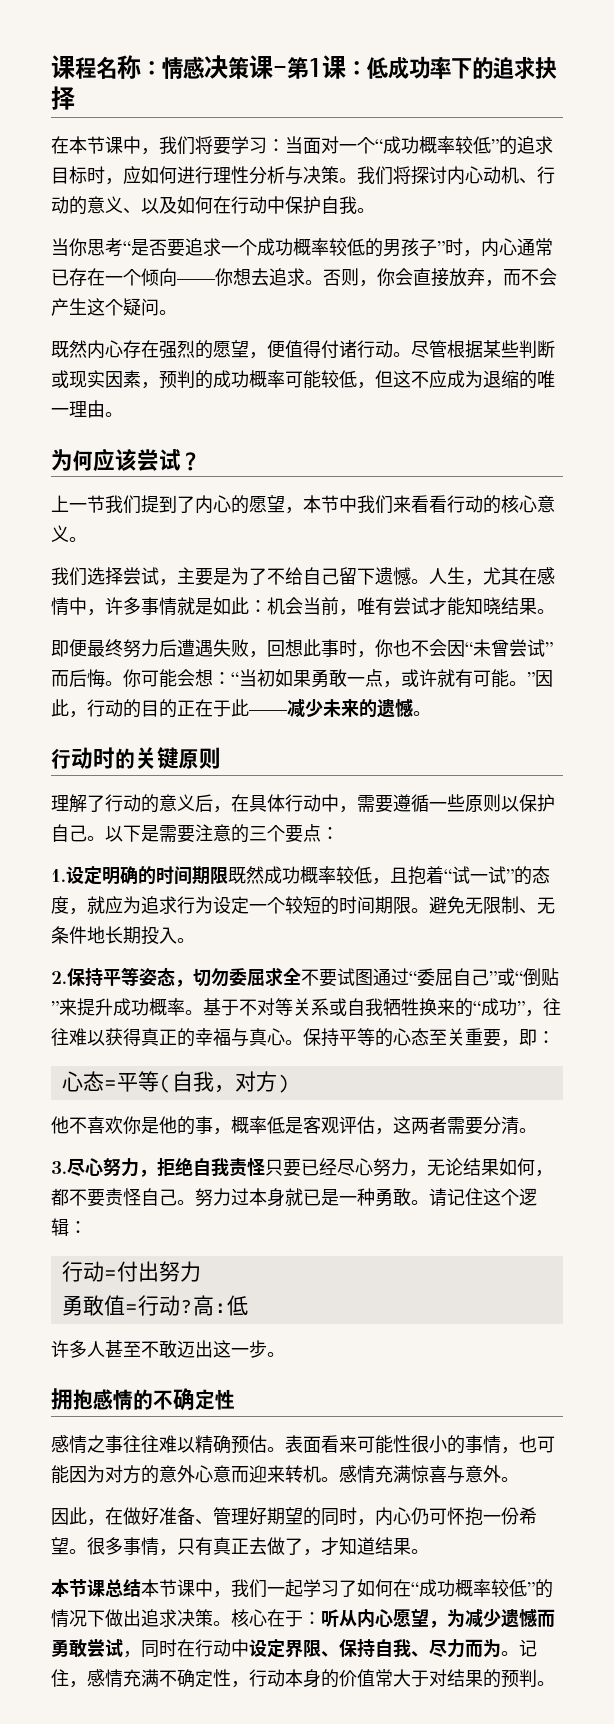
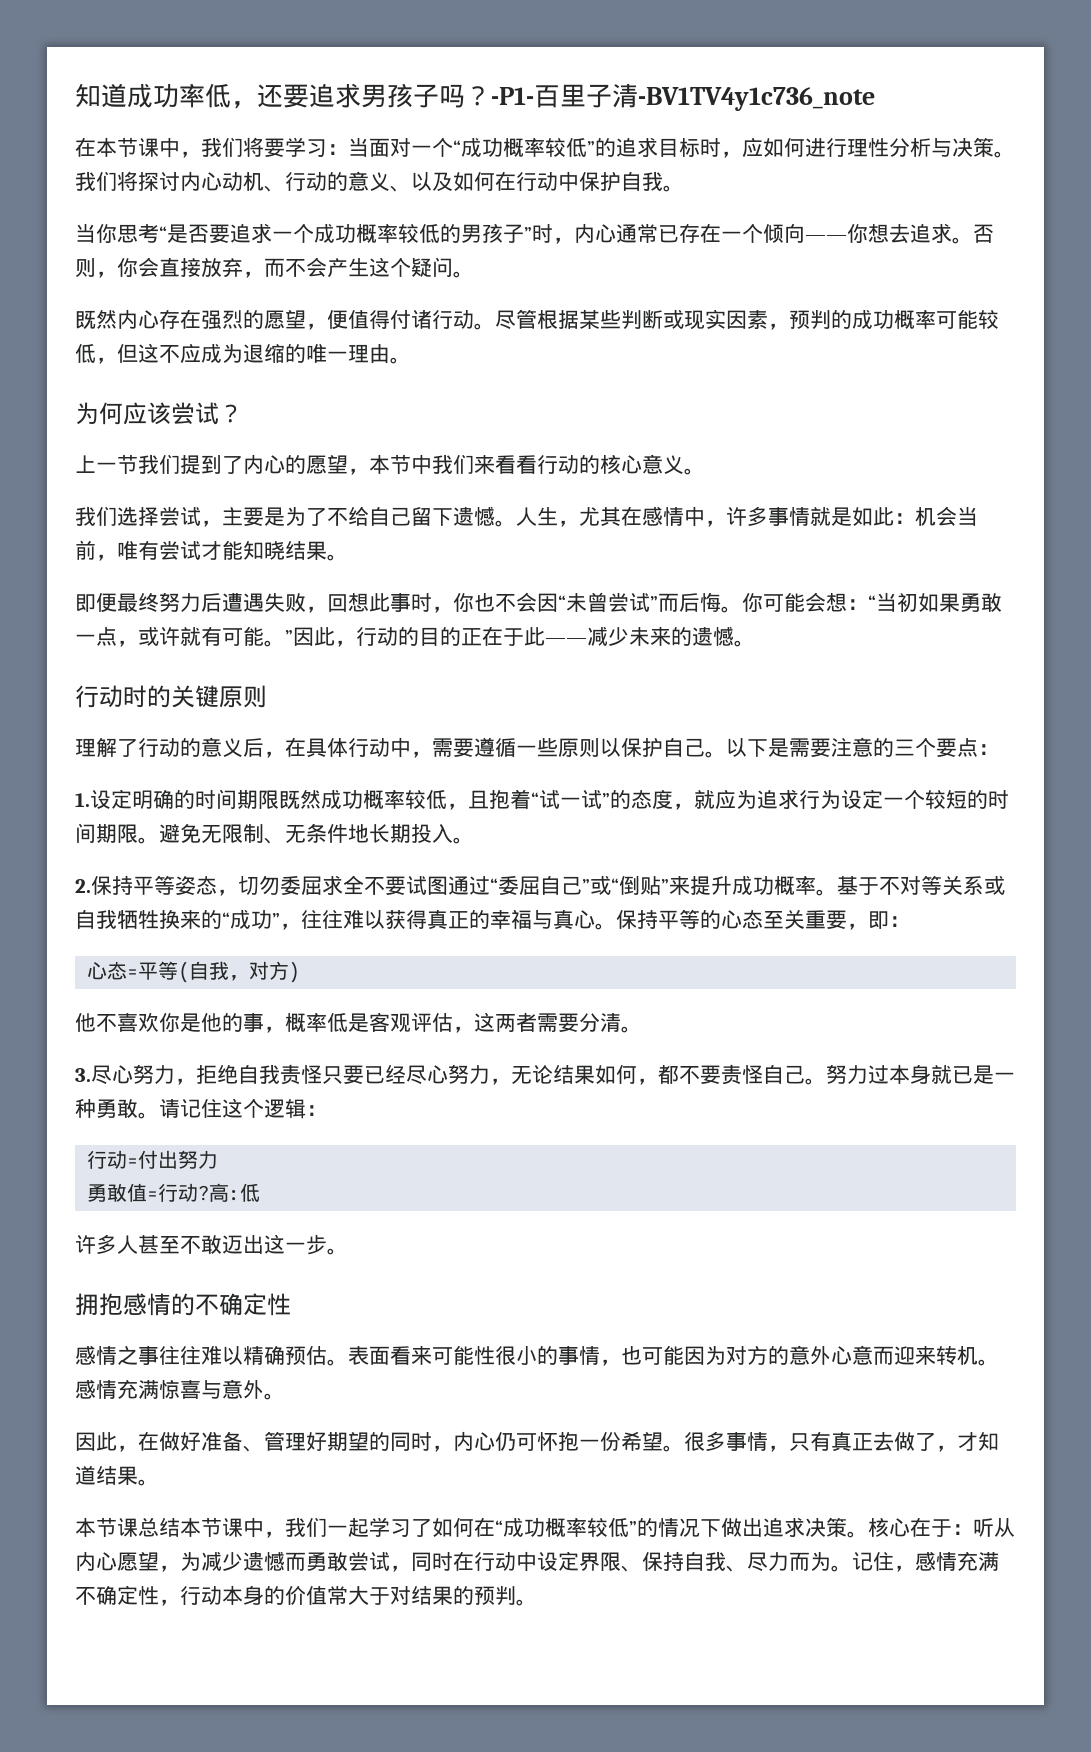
[51,55,557,80] [51,86,75,110] 课程名称：情感决策课-第1课：低成功率下的追求抉择 -> [75,83,875,111] 知道成功率低，还要追求男孩子吗？-P1-百里子清-BV1TV4y1c736_note

